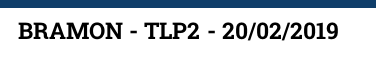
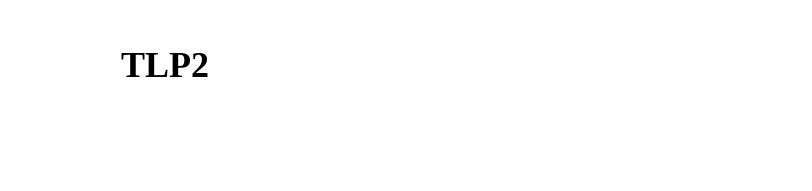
[18,22,339,41] BRAMON - TLP2 - 20/02/2019 -> [121,53,209,77] TLP2

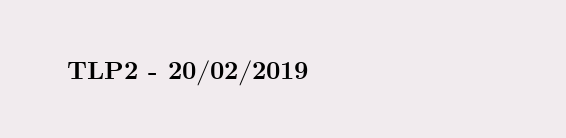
(209, 65) none -> [148,60,308,86] - 20/02/2019

